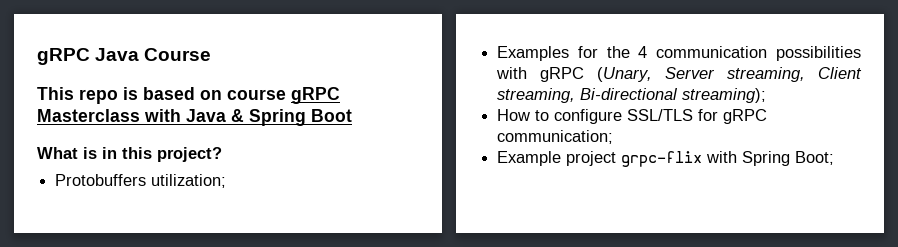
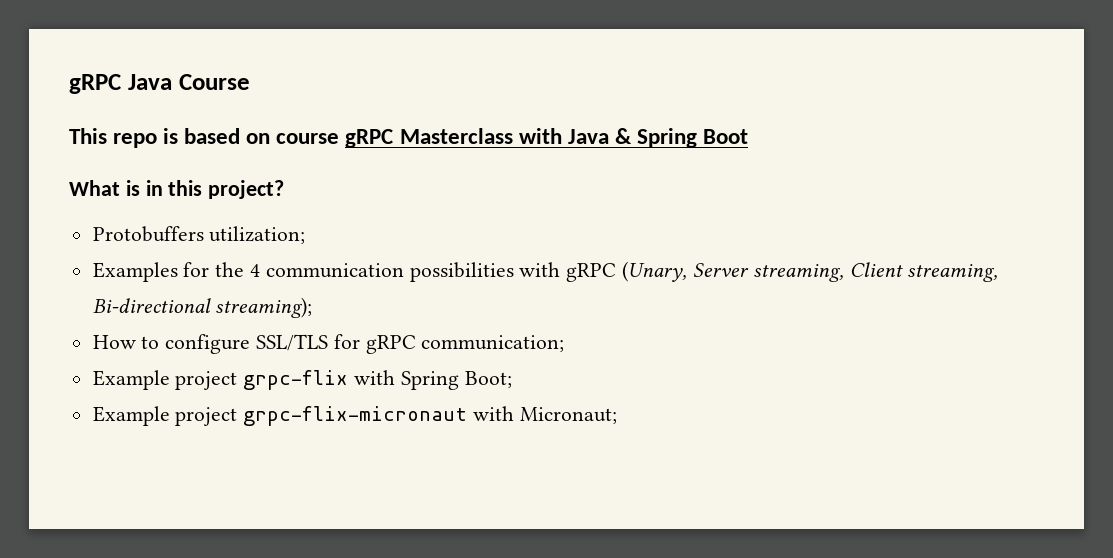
(835, 158) none -> [92,406,617,426] // Example project grpc-flix-micronaut with Micronaut;

